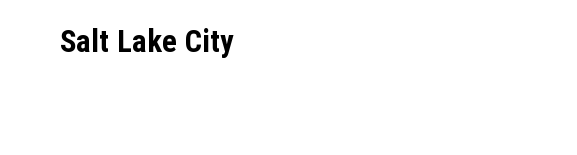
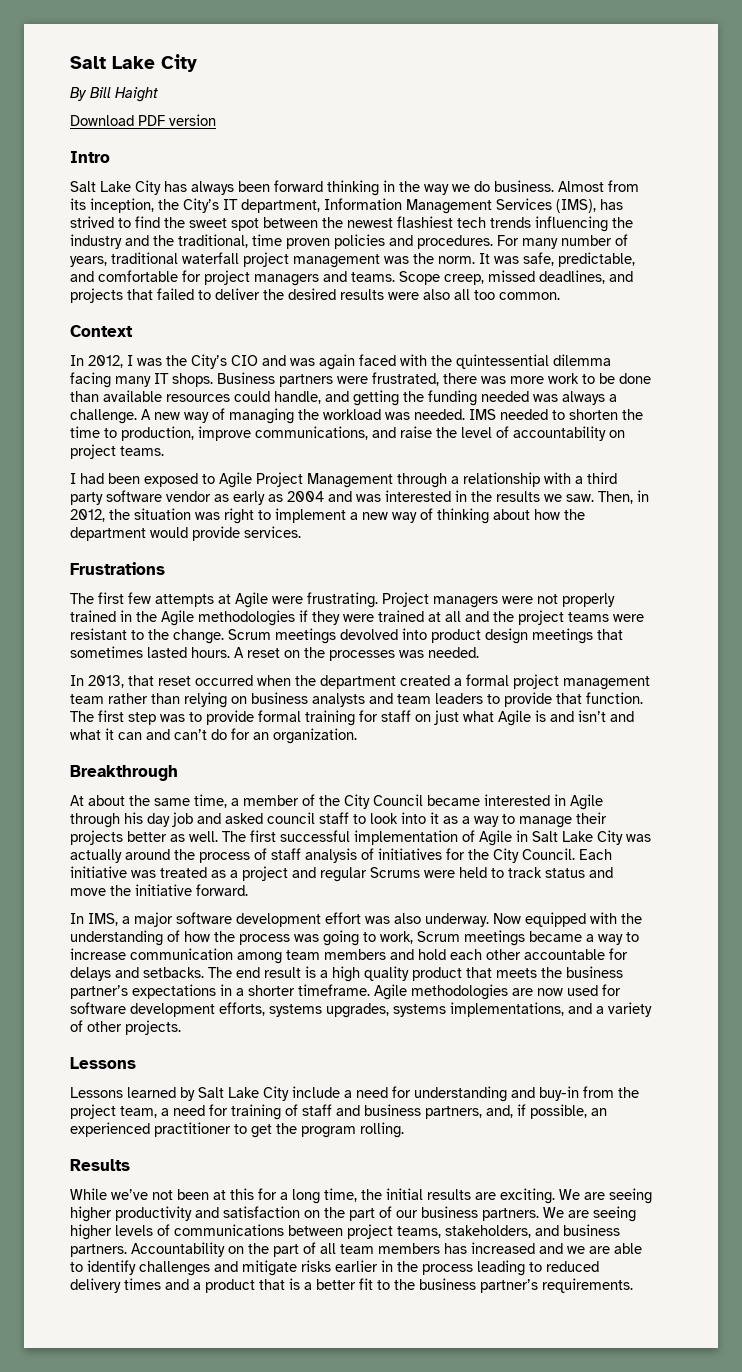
[60,28,235,58] Salt Lake City -> [70,54,197,72] [70,87,158,102] [70,114,216,126] [70,151,110,163] [70,180,639,196] [70,198,623,214] [70,216,633,232] [70,234,628,249] [70,252,635,268] [70,270,633,286] [70,288,560,303] [70,325,133,337] [70,354,611,370] [70,372,651,388] [70,390,617,406] [70,408,643,424] [70,426,625,441] [70,444,164,459] [70,472,617,488] [70,490,649,505] [70,508,585,524] [70,526,301,541] [70,562,165,575] [70,592,615,608] [70,610,644,626] [70,628,623,644] [70,646,479,661] [70,674,650,690] [70,692,643,708] [70,710,634,726] [70,728,357,744] [70,765,178,781] [70,794,603,810] [70,812,607,828] [70,830,651,846] [70,848,612,863] [70,866,613,882] [70,884,248,896] [70,912,642,927] [70,930,639,946] [70,948,628,964] [70,966,623,982] [70,984,621,1000] [70,1002,652,1018] [70,1020,181,1035] [70,1057,136,1069] [70,1086,639,1102] [70,1104,607,1120] [70,1122,404,1138] [70,1159,130,1171] [70,1188,652,1204] [70,1206,636,1222] [70,1224,620,1240] [70,1242,642,1257] [70,1260,599,1276] [70,1278,633,1293] Salt Lake City // By Bill Haight // Download PDF version // Intro // Salt Lake City has always been forward thinking in the way we do business. Almost from its inception, the City’s IT department, Information Management Services (IMS), has strived to find the sweet spot between the newest flashiest tech trends influencing the industry and the traditional, time proven policies and procedures. For many number of years, traditional waterfall project management was the norm. It was safe, predictable, and comfortable for project managers and teams. Scope creep, missed deadlines, and projects that failed to deliver the desired results were also all too common. // Context // In 2012, I was the City’s CIO and was again faced with the quintessential dilemma facing many IT shops. Business partners were frustrated, there was more work to be done than available resources could handle, and getting the funding needed was always a challenge. A new way of managing the workload was needed. IMS needed to shorten the time to production, improve communications, and raise the level of accountability on project teams. // I had been exposed to Agile Project Management through a relationship with a third party software vendor as early as 2004 and was interested in the results we saw. Then, in 2012, the situation was right to implement a new way of thinking about how the department would provide services. // Frustrations // The first few attempts at Agile were frustrating. Project managers were not properly trained in the Agile methodologies if they were trained at all and the project teams were resistant to the change. Scrum meetings devolved into product design meetings that sometimes lasted hours. A reset on the processes was needed. // In 2013, that reset occurred when the department created a formal project management team rather than relying on business analysts and team leaders to provide that function. The first step was to provide formal training for staff on just what Agile is and isn’t and what it can and can’t do for an organization. // Breakthrough // At about the same time, a member of the City Council became interested in Agile through his day job and asked council staff to look into it as a way to manage their projects better as well. The first successful implementation of Agile in Salt Lake City was actually around the process of staff analysis of initiatives for the City Council. Each initiative was treated as a project and regular Scrums were held to track status and move the initiative forward. // In IMS, a major software development effort was also underway. Now equipped with the understanding of how the process was going to work, Scrum meetings became a way to increase communication among team members and hold each other accountable for delays and setbacks. The end result is a high quality product that meets the business partner’s expectations in a shorter timeframe. Agile methodologies are now used for software development efforts, systems upgrades, systems implementations, and a variety of other projects. // Lessons // Lessons learned by Salt Lake City include a need for understanding and buy-in from the project team, a need for training of staff and business partners, and, if possible, an experienced practitioner to get the program rolling. // Results // While we’ve not been at this for a long time, the initial results are exciting. We are seeing higher productivity and satisfaction on the part of our business partners. We are seeing higher levels of communications between project teams, stakeholders, and business partners. Accountability on the part of all team members has increased and we are able to identify challenges and mitigate risks earlier in the process leading to reduced delivery times and a product that is a better fit to the business partner’s requirements.

